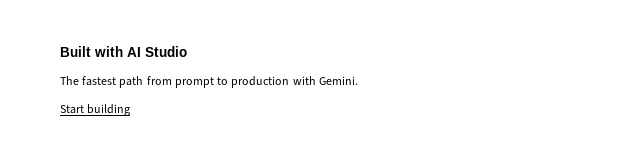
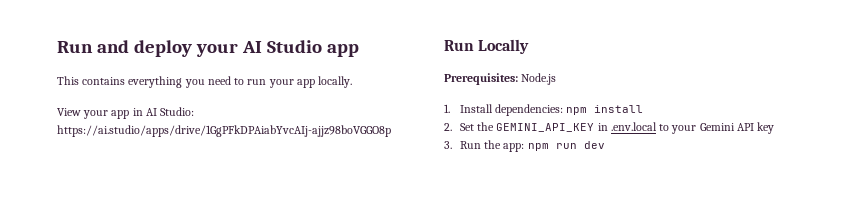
[60,46,187,57] [60,76,358,88] [60,104,131,116] Built with AI Studio // The fastest path from prompt to production with Gemini. // Start building -> [57,40,359,57] [57,76,353,88] [57,107,195,119] [57,125,391,137] [444,39,530,54] [444,73,557,85] [444,104,644,116] [444,122,775,134] [444,140,605,152] Run and deploy your AI Studio app // This contains everything you need to run your app locally. // View your app in AI Studio: https://ai.studio/apps/drive/1GgPFkDPAiabYvcAIj-ajjz98boVGGO8p // Run Locally // Prerequisites: Node.js // 1. Install dependencies: npm install // 2. Set the GEMINI_API_KEY in .env.local to your Gemini API key // 3. Run the app: npm run dev

